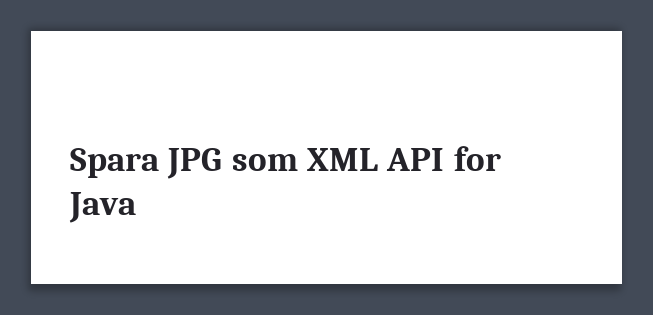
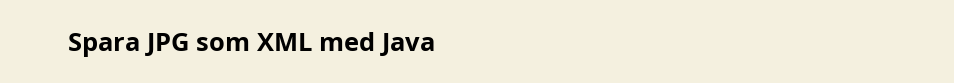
[386,146,501,171] API for -> [319,32,375,51] med

